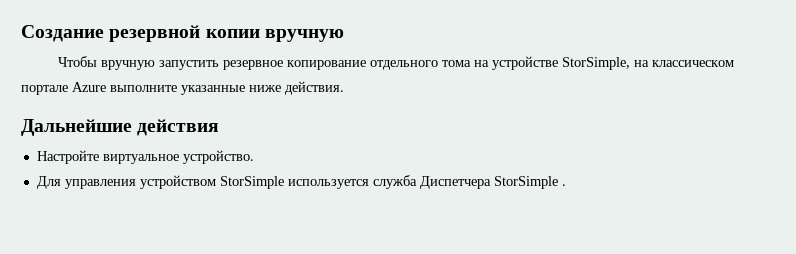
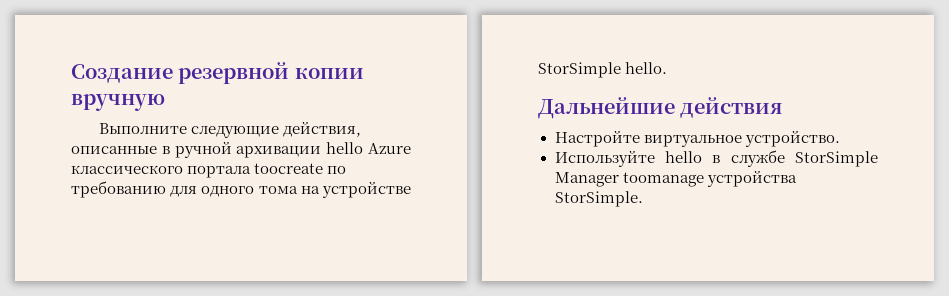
[58,56,735,70] [21,81,344,95] Чтобы вручную запустить резервное копирование отдельного тома на устройстве StorSimple, на классическом портале Azure выполните указанные ниже действия. -> [99,121,362,138] [71,141,412,158] [71,163,347,178] [71,181,411,198] [538,62,668,78] Выполните следующие действия, описанные в ручной архивации hello Azure классического портала toocreate по требованию для одного тома на устройстве StorSimple hello.
[36,175,566,189] Для управления устройством StorSimple используется служба Диспетчера StorSimple . -> [554,150,878,167] [554,170,797,187] [554,191,643,207] Используйте hello в службе StorSimple Manager toomanage устройства StorSimple.

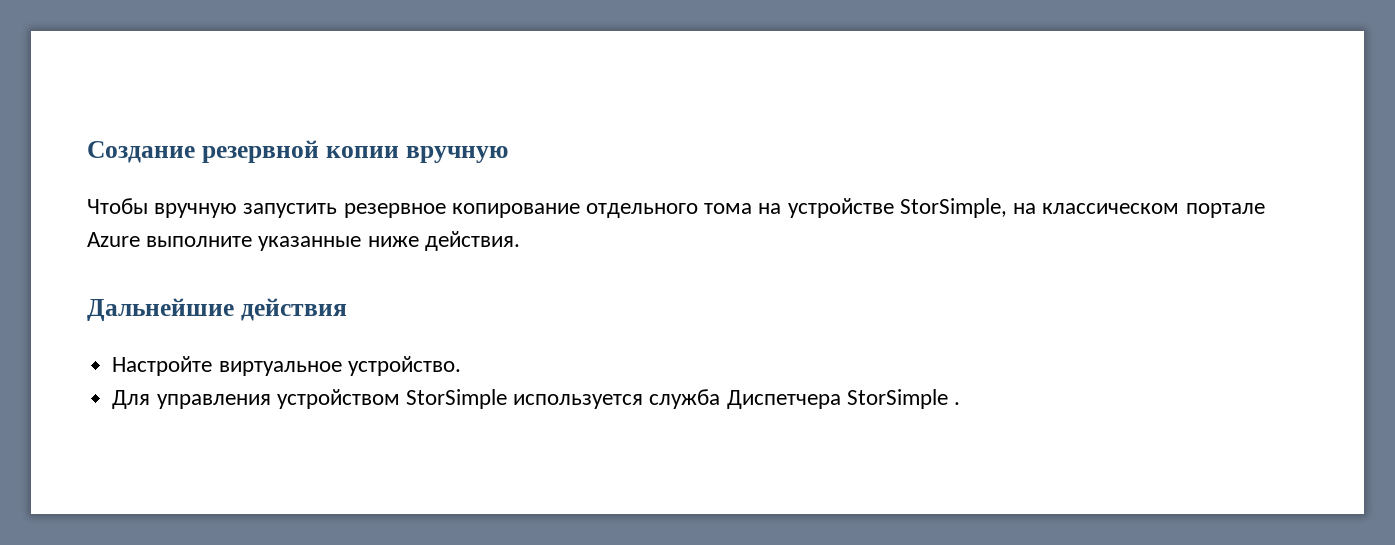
[99,121,362,138] [71,141,412,158] [71,163,347,178] [71,181,411,198] [538,62,668,78] Выполните следующие действия, описанные в ручной архивации hello Azure классического портала toocreate по требованию для одного тома на устройстве StorSimple hello. -> [87,198,1265,218] [87,231,520,251] Чтобы вручную запустить резервное копирование отдельного тома на устройстве StorSimple, на классическом портале Azure выполните указанные ниже действия.
[554,150,878,167] [554,170,797,187] [554,191,643,207] Используйте hello в службе StorSimple Manager toomanage устройства StorSimple. -> [112,389,960,409] Для управления устройством StorSimple используется служба Диспетчера StorSimple .

